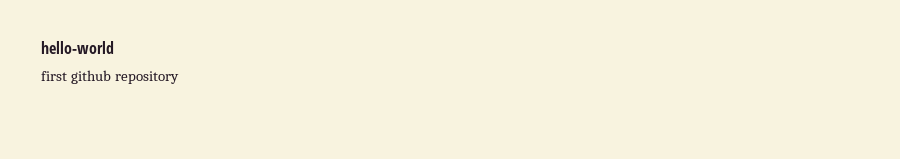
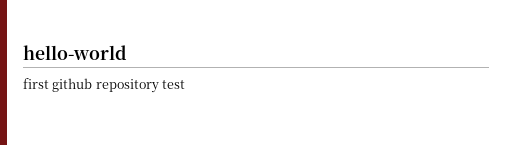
(179, 77) none -> [162,80,186,89] test

